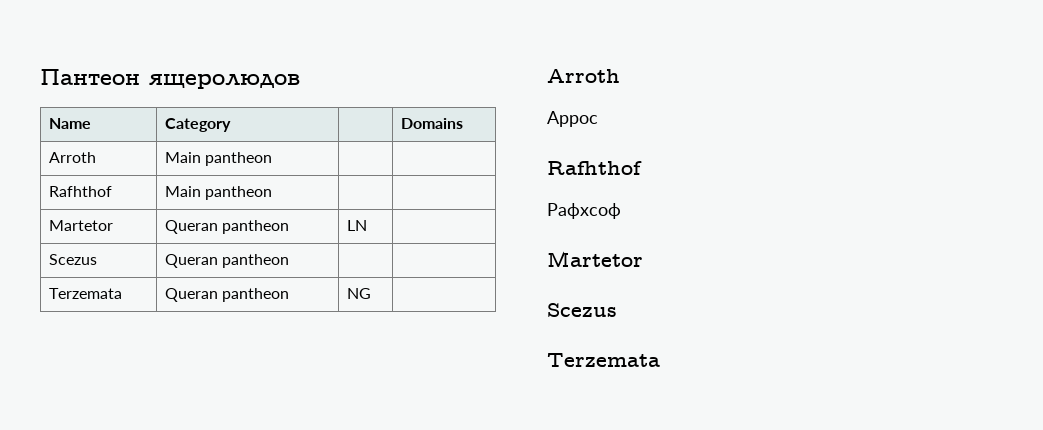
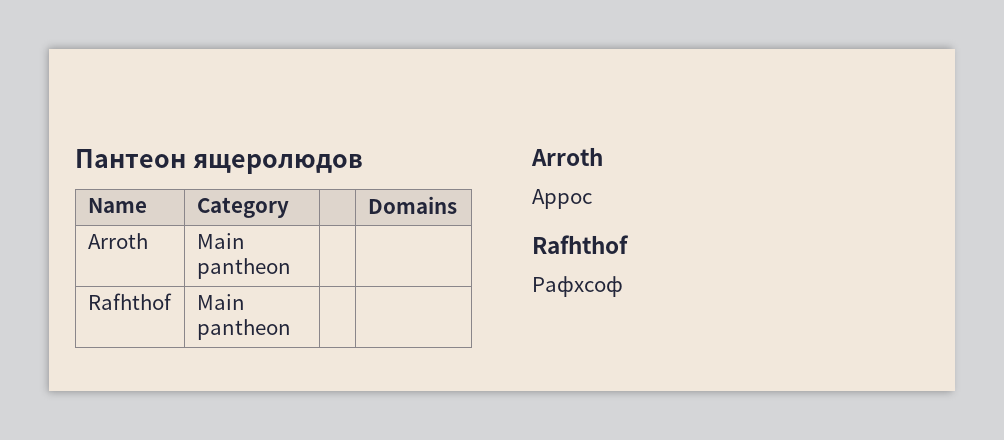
[48,220,113,231] [164,220,290,234] [346,220,367,231] [48,254,97,265] [164,254,290,268] [48,288,122,299] [164,288,290,302] [346,288,371,299] // Martetor | Queran pantheon | LN | // Scezus | Queran pantheon | | // Terzemata | Queran pantheon | NG | -> (291, 329) none
[547,251,643,267] [547,303,617,317] [547,353,660,367] // Martetor // Scezus // Terzemata -> (623, 286) none

